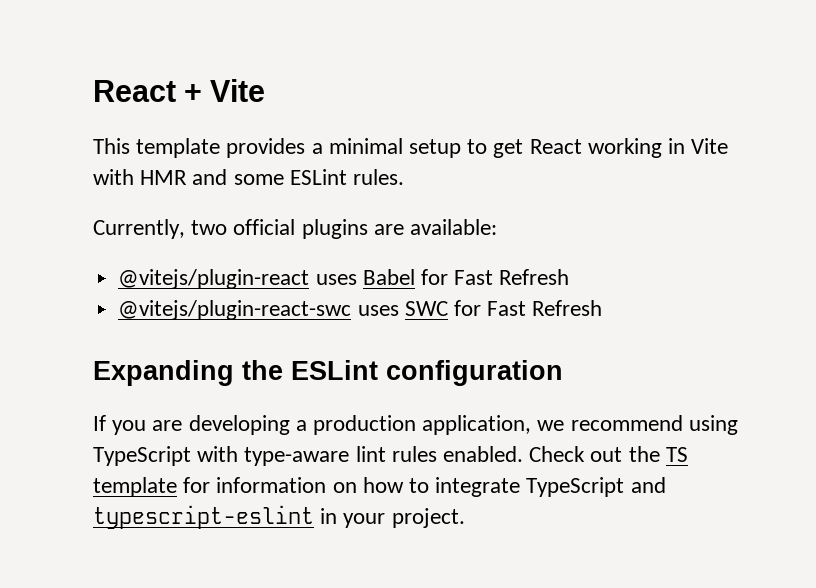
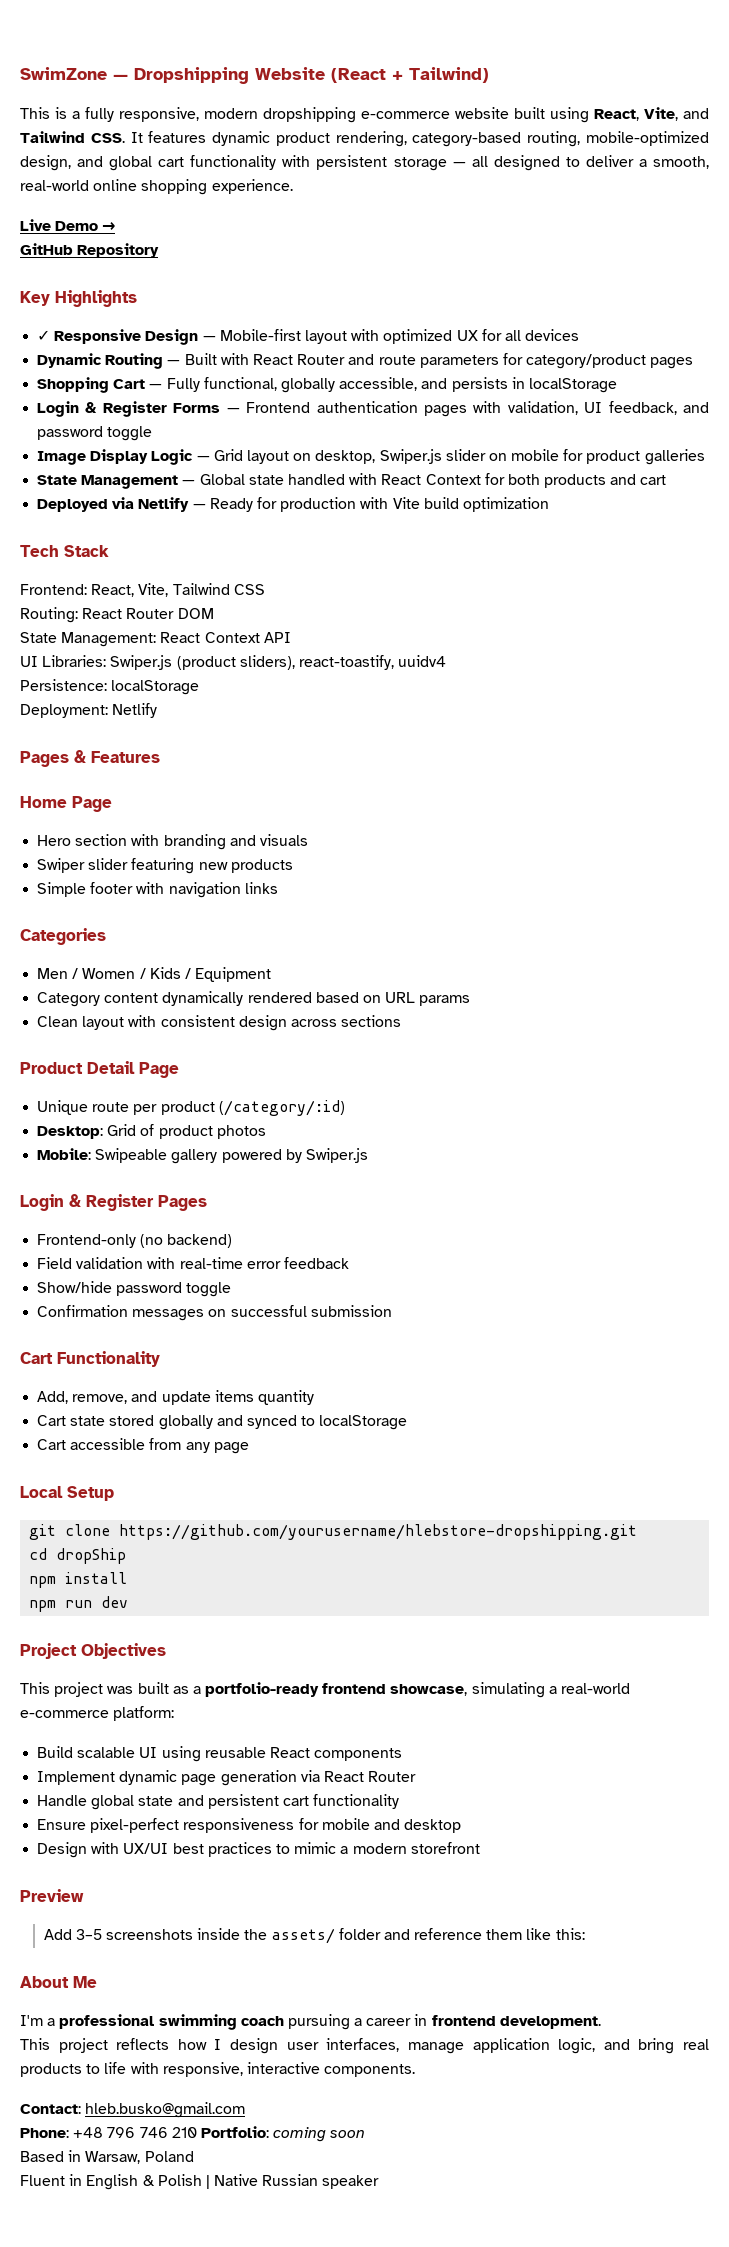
[93,79,266,102] [93,138,729,158] [93,169,405,185] [93,219,498,239] [118,269,570,289] [118,300,603,320] [93,360,563,386] [93,415,738,435] [93,446,688,466] [93,477,666,497] [93,505,465,529] React + Vite // This template provides a minimal setup to get React working in Vite with HMR and some ESLint rules. // Currently, two official plugins are available: // @vitejs/plugin-react uses Babel for Fast Refresh // @vitejs/plugin-react-swc uses SWC for Fast Refresh // Expanding the ESLint configuration // If you are developing a production application, we recommend using TypeScript with type-aware lint rules enabled. Check out the TS template for information on how to integrate TypeScript and typescript-eslint in your project. -> [20,67,489,84] [20,107,709,123] [20,131,709,147] [20,155,709,171] [20,179,293,195] [20,219,116,231] [20,243,160,258] [20,290,137,307] [37,329,580,345] [37,353,694,369] [37,377,617,393] [37,401,710,417] [37,426,153,441] [37,449,705,465] [37,473,667,489] [37,497,549,512] [20,545,109,557] [20,583,265,597] [20,607,214,623] [20,632,291,647] [20,655,447,670] [20,679,200,695] [20,703,158,718] [20,750,160,767] [20,796,112,812] [37,834,308,850] [37,858,293,874] [37,882,278,898] [20,928,106,945] [37,967,272,982] [37,991,471,1007] [37,1015,402,1031] [20,1061,179,1078] [37,1100,345,1116] [37,1124,266,1139] [37,1148,368,1164] [20,1194,207,1211] [37,1234,233,1248] [37,1257,349,1269] [37,1281,232,1297] [37,1305,392,1321] [20,1351,160,1367] [37,1390,314,1405] [37,1415,408,1430] [37,1438,249,1454] [20,1486,114,1501] [29,1524,638,1540] [29,1548,127,1564] [29,1572,128,1588] [29,1596,129,1612] [20,1643,166,1659] [20,1682,631,1698] [20,1706,175,1721] [37,1746,403,1762] [37,1770,417,1786] [37,1794,400,1810] [37,1818,462,1833] [37,1842,480,1858] [20,1889,84,1902] [43,1928,585,1944] [20,1976,97,1988] [20,2014,601,2030] [20,2038,710,2054] [20,2062,416,2077] [20,2102,246,2118] [20,2126,366,2142] [20,2150,194,2164] [20,2174,380,2190] SwimZone — Dropshipping Website (React + Tailwind) // This is a fully responsive, modern dropshipping e-commerce website built using React, Vite, and Tailwind CSS. It features dynamic product rendering, category-based routing, mobile-optimized design, and global cart functionality with persistent storage — all designed to deliver a smooth, real-world online shopping experience. // Live Demo → // GitHub Repository // Key Highlights // ✓ Responsive Design — Mobile-first layout with optimized UX for all devices // Dynamic Routing — Built with React Router and route parameters for category/product pages // Shopping Cart — Fully functional, globally accessible, and persists in localStorage // Login & Register Forms — Frontend authentication pages with validation, UI feedback, and password toggle // Image Display Logic — Grid layout on desktop, Swiper.js slider on mobile for product galleries // State Management — Global state handled with React Context for both products and cart // Deployed via Netlify — Ready for production with Vite build optimization // Tech Stack // Frontend: React, Vite, Tailwind CSS // Routing: React Router DOM // State Management: React Context API // UI Libraries: Swiper.js (product sliders), react-toastify, uuidv4 // Persistence: localStorage // Deployment: Netlify // Pages & Features // Home Page // Hero section with branding and visuals // Swiper slider featuring new products // Simple footer with navigation links // Categories // Men / Women / Kids / Equipment // Category content dynamically rendered based on URL params // Clean layout with consistent design across sections // Product Detail Page // Unique route per product (/category/:id) // Desktop: Grid of product photos // Mobile: Swipeable gallery powered by Swiper.js // Login & Register Pages // Frontend-only (no backend) // Field validation with real-time error feedback // Show/hide password toggle // Confirmation messages on successful submission // Cart Functionality // Add, remove, and update items quantity // Cart state stored globally and synced to localStorage // Cart accessible from any page // Local Setup // git clone https://github.com/yourusername/hlebstore-dropshipping.git // cd dropShip // npm install // npm run dev // Project Objectives // This project was built as a portfolio-ready frontend showcase, simulating a real-world e-commerce platform: // Build scalable UI using reusable React components // Implement dynamic page generation via React Router // Handle global state and persistent cart functionality // Ensure pixel-perfect responsiveness for mobile and desktop // Design with UX/UI best practices to mimic a modern storefront // Preview // Add 3–5 screenshots inside the assets/ folder and reference them like this: // About Me // I'm a professional swimming coach pursuing a career in frontend development. // This project reflects how I design user interfaces, manage application logic, and bring real products to life with responsive, interactive components. // Contact: hleb.busko@gmail.com // Phone: +48 796 746 210 Portfolio: coming soon // Based in Warsaw, Poland // Fluent in English & Polish | Native Russian speaker

